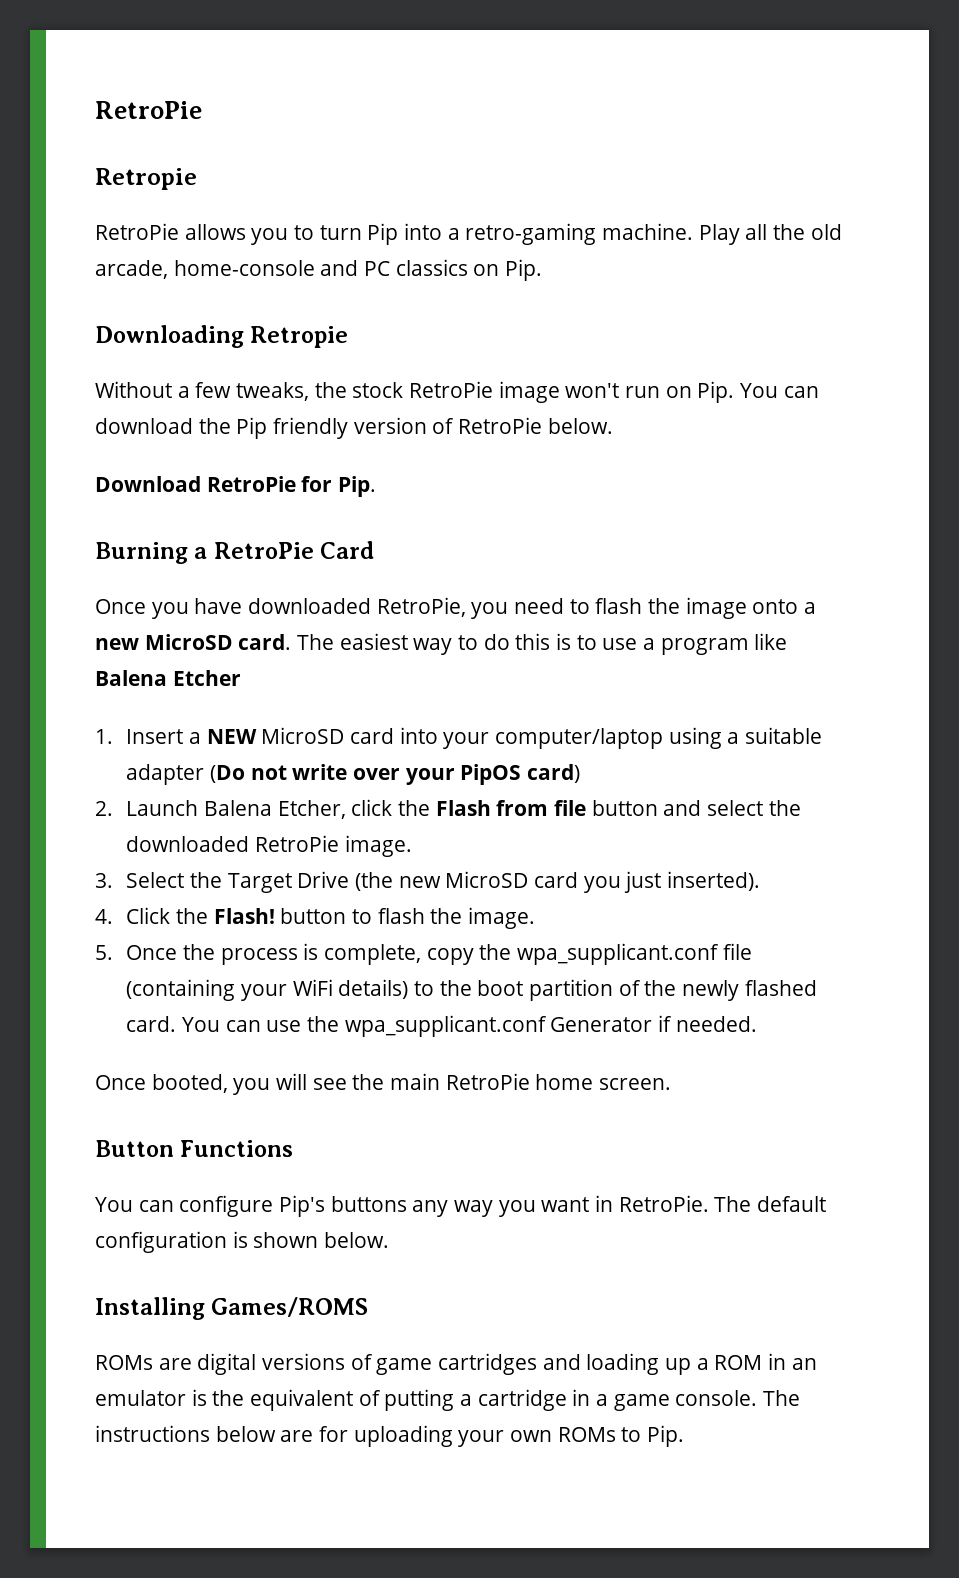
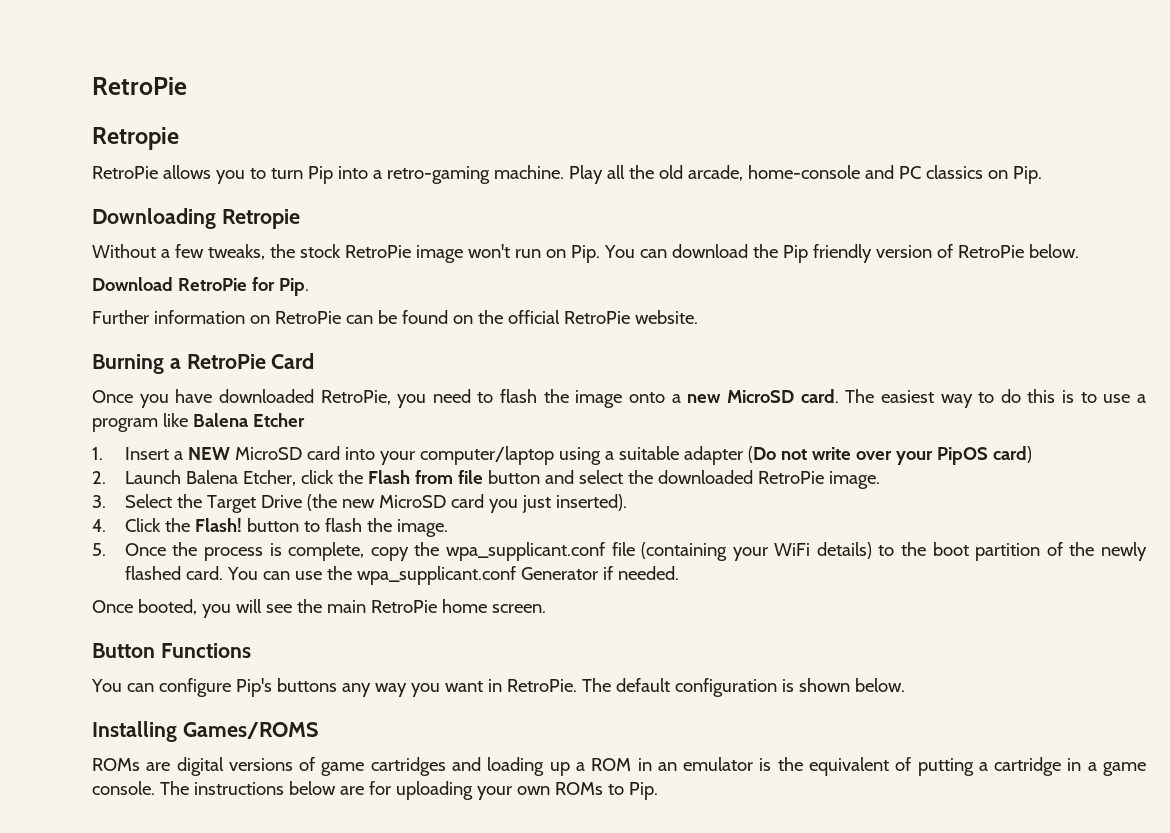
(377, 486) none -> [92,310,698,324] // Further information on RetroPie can be found on the official RetroPie website.

